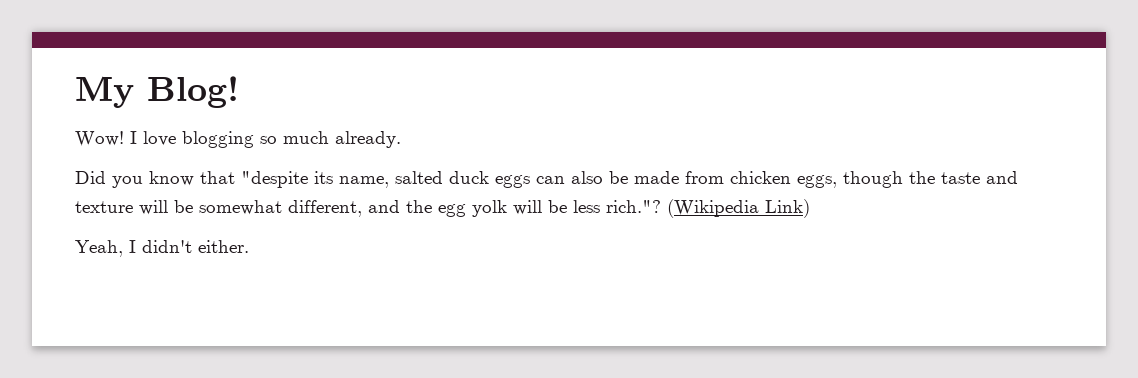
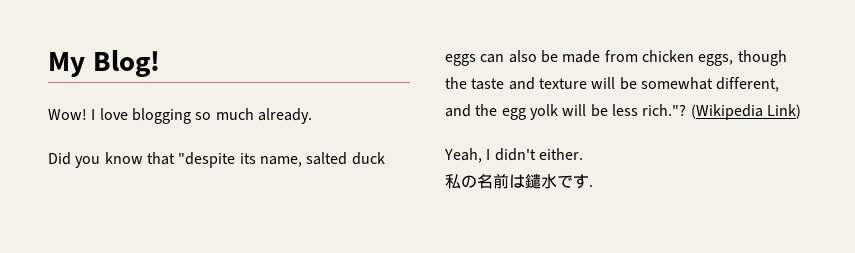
(249, 246) none -> [445,173,593,189] // 私の名前は鑓水です.

